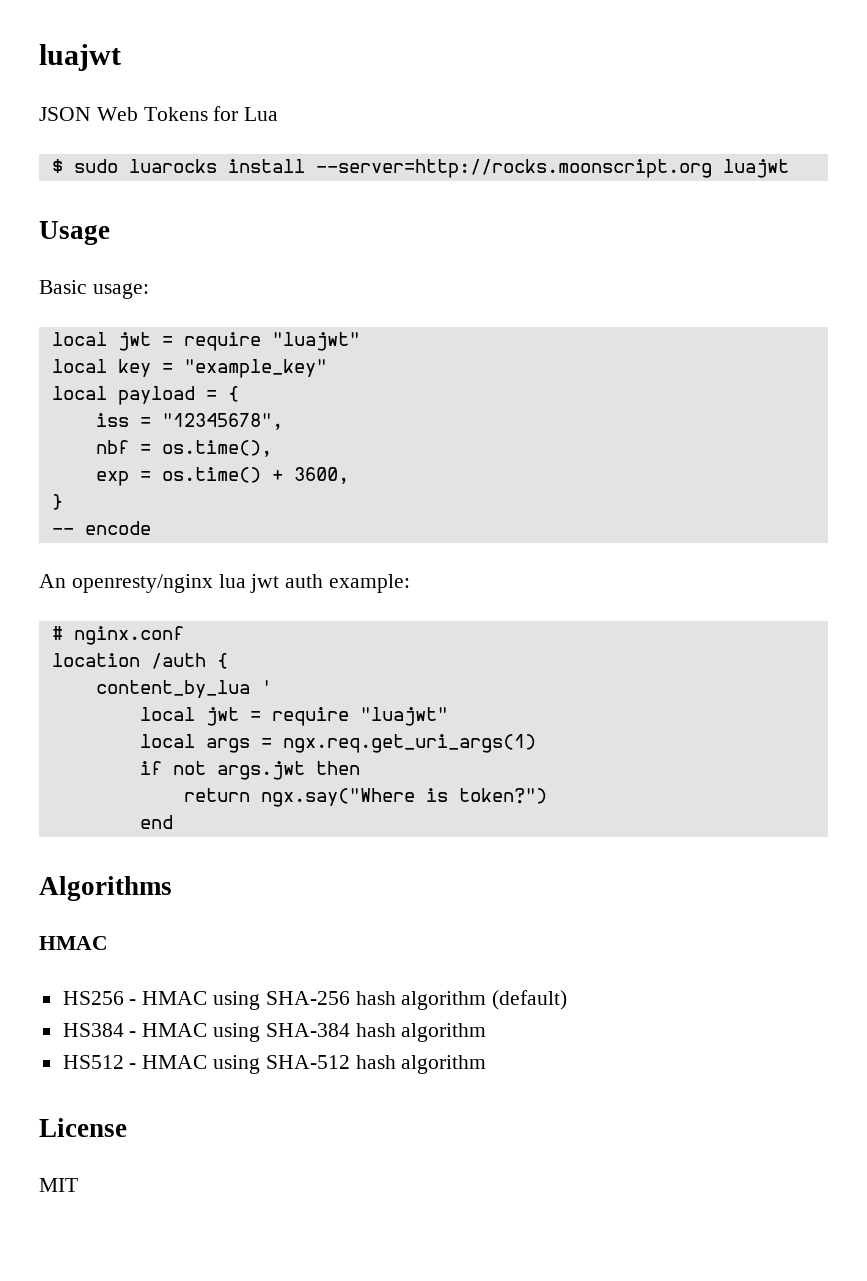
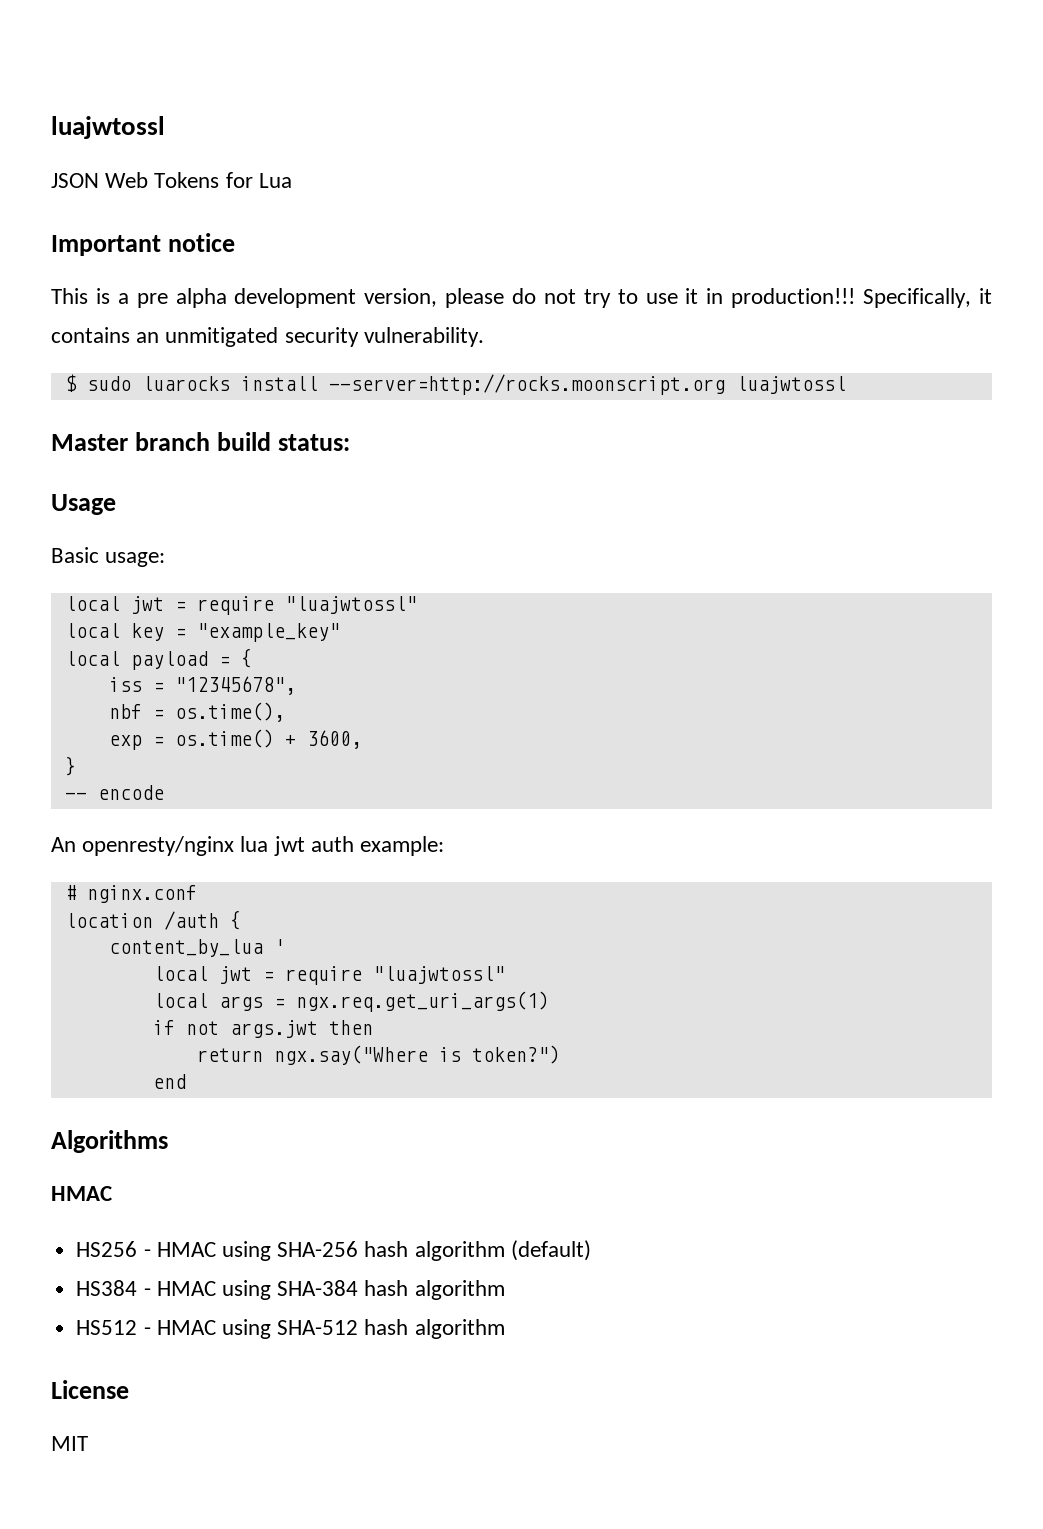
[39,44,121,71] luajwt -> [51,116,165,139] luajwtossl
(279, 114) none -> [51,233,235,256] [51,288,992,308] [51,327,484,347] // Important notice // This is a pre alpha development version, please do not try to use it in production!!! Specifically, it contains an unmitigated security vulnerability.
[722,159,789,178] luajwt -> [735,376,846,394] [51,432,350,451] luajwtossl // Master branch build status:
[271,332,360,351] "luajwt" -> [284,596,417,614] "luajwtossl"
[359,707,448,726] "luajwt" -> [372,966,505,984] "luajwtossl"

